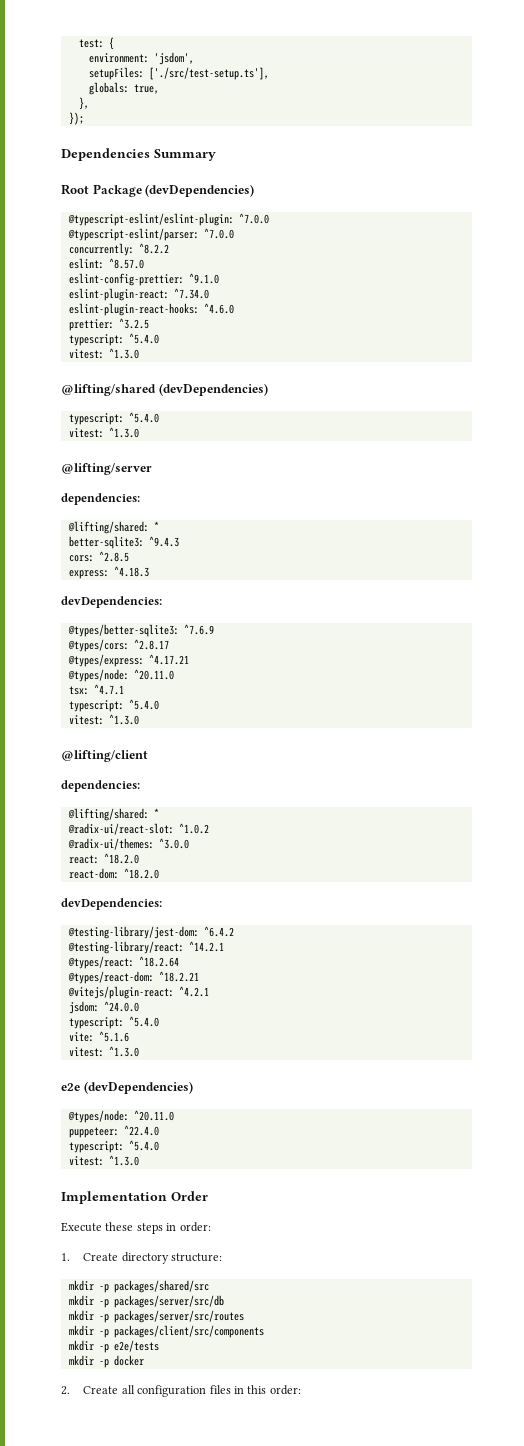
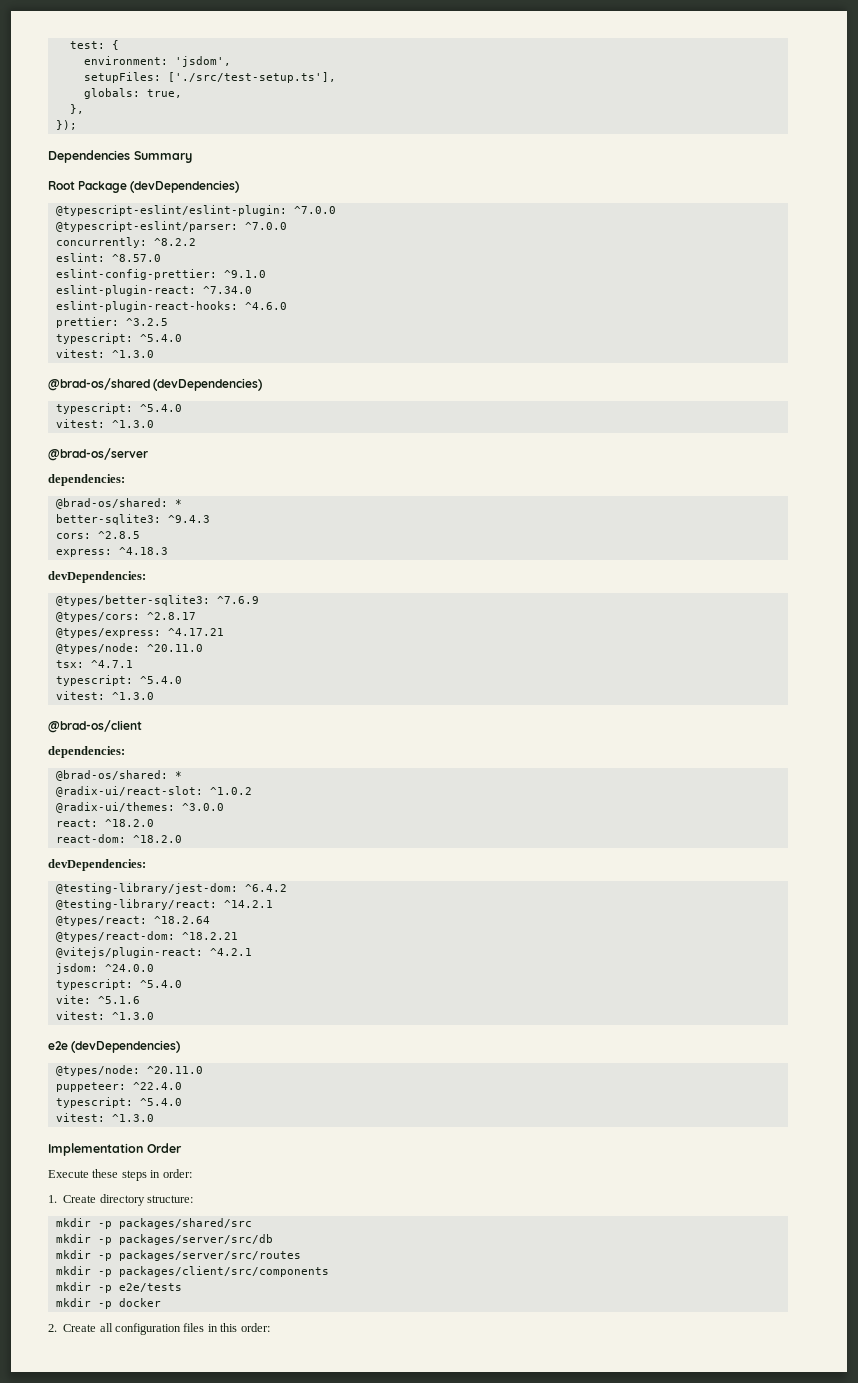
[61,384,156,396] @lifting/shared -> [48,378,150,391] @brad-os/shared
[61,463,152,475] [61,493,140,505] [67,521,149,534] @lifting/server // dependencies: // @lifting/shared: -> [48,448,148,461] [48,474,125,486] [55,498,168,509] @brad-os/server // dependencies: // @brad-os/shared:
[61,750,148,762] [61,780,140,792] [67,808,149,821] @lifting/client // dependencies: // @lifting/shared: -> [48,720,142,733] [48,746,125,758] [55,770,168,781] @brad-os/client // dependencies: // @brad-os/shared:

